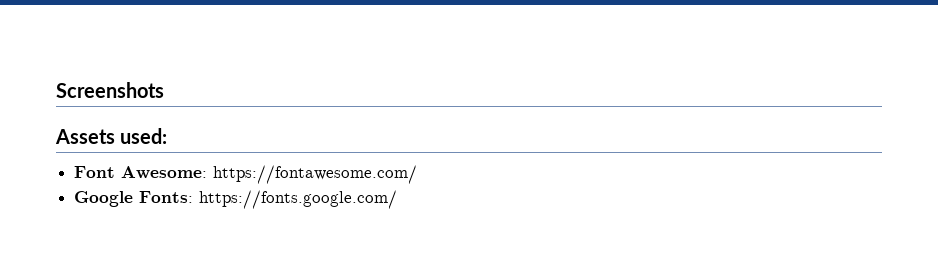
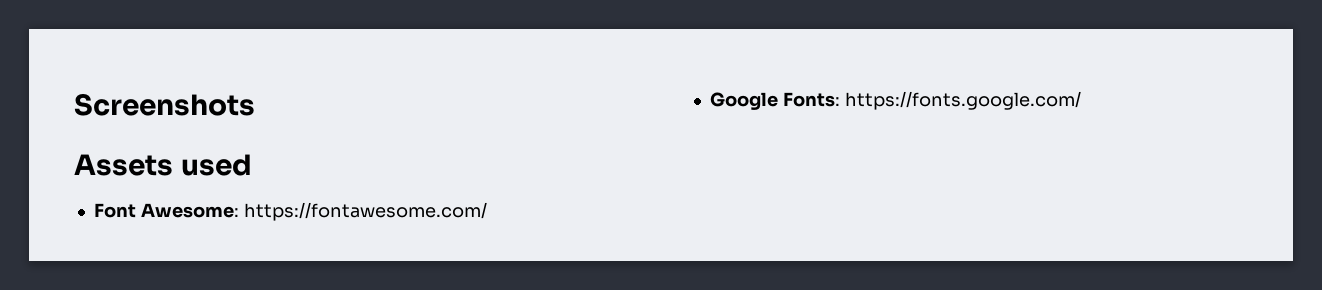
[120,128,168,144] used: -> [180,154,252,176] used

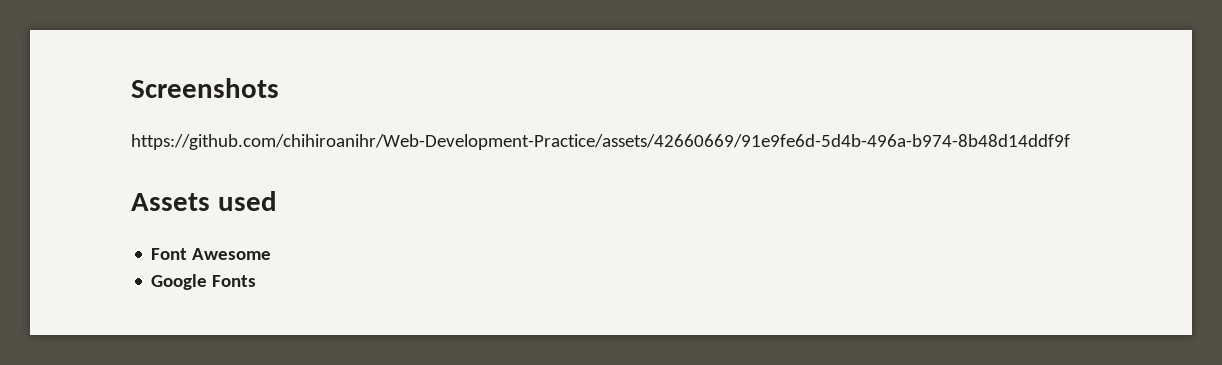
(255, 104) none -> [131,134,1070,150] // https://github.com/chihiroanihr/Web-Development-Practice/assets/42660669/91e9fe6d-5d4b-496a-b974-8b48d14ddf9f
[140,202,487,221] Awesome: https://fontawesome.com/ -> [192,248,272,260] Awesome
[782,91,1081,110] Fonts: https://fonts.google.com/ -> [212,275,257,287] Fonts

